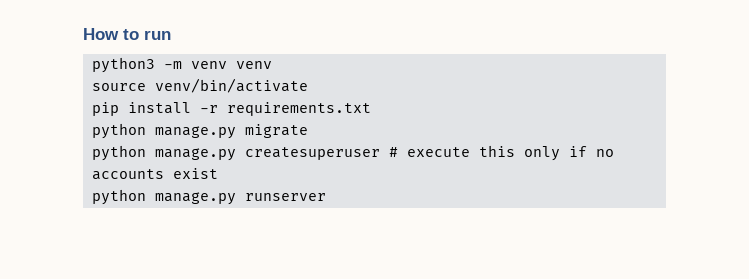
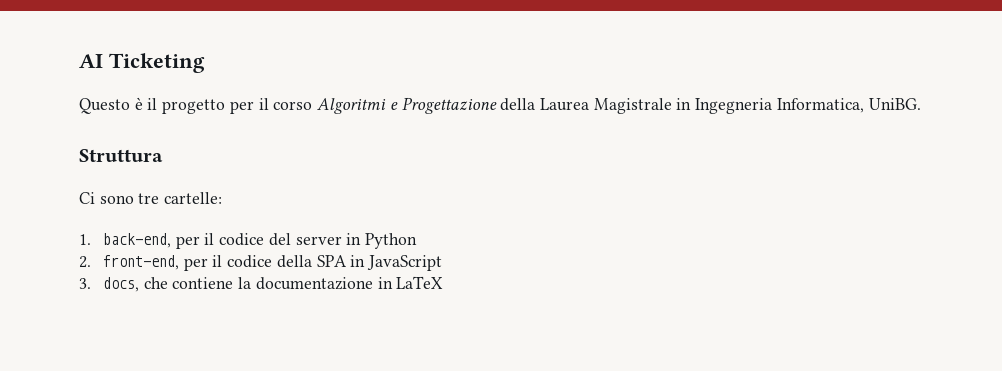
[83,28,171,40] [92,57,273,73] [92,78,309,93] [92,102,372,116] [92,123,309,139] [92,145,615,161] [92,168,219,180] [92,189,327,205] How to run // python3 -m venv venv // source venv/bin/activate // pip install -r requirements.txt // python manage.py migrate // python manage.py createsuperuser # execute this only if no accounts exist // python manage.py runserver -> [79,53,205,73] [79,97,921,114] [79,149,163,162] [79,192,223,204] [79,233,418,249] [79,255,443,271] [79,276,444,292] AI Ticketing // Questo è il progetto per il corso Algoritmi e Progettazione della Laurea Magistrale in Ingegneria Informatica, UniBG. // Struttura // Ci sono tre cartelle: // 1. back-end, per il codice del server in Python // 2. front-end, per il codice della SPA in JavaScript // 3. docs, che contiene la documentazione in LaTeX

